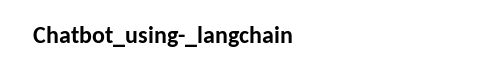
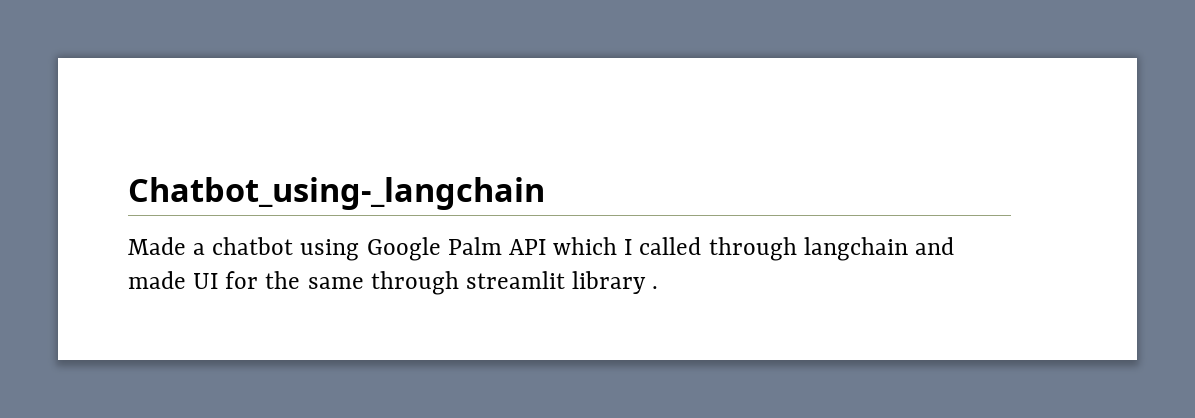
(293, 36) none -> [128,237,954,261] [128,271,659,295] // Made a chatbot using Google Palm API which I called through langchain and made UI for the same through streamlit library .

